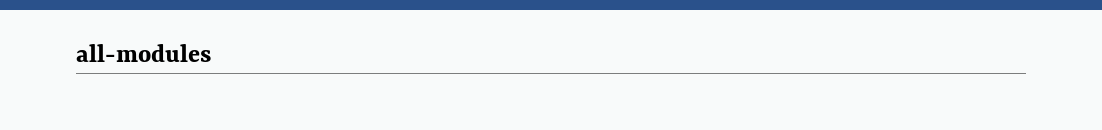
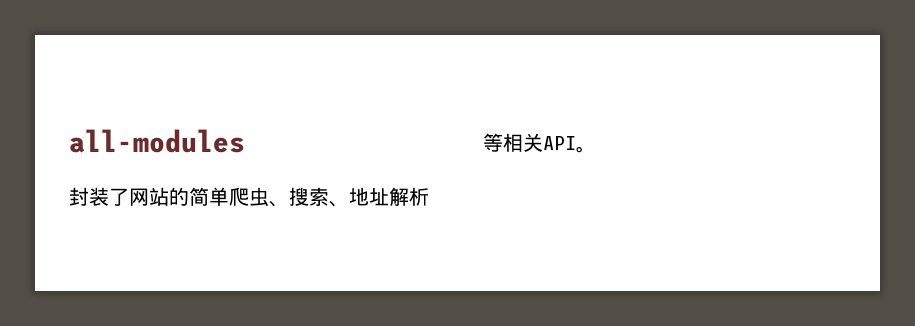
(211, 53) none -> [69,187,429,207] [483,133,596,153] // 封装了网站的简单爬虫、搜索、地址解析等相关API。

